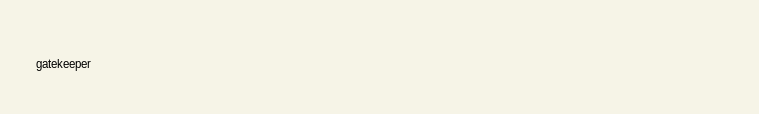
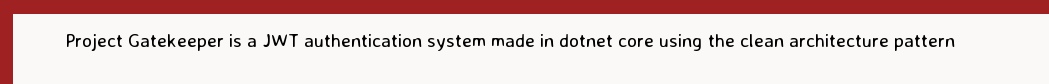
[36,59,91,71] gatekeeper -> [65,33,955,51] Project Gatekeeper is a JWT authentication system made in dotnet core using the clean architecture pattern

